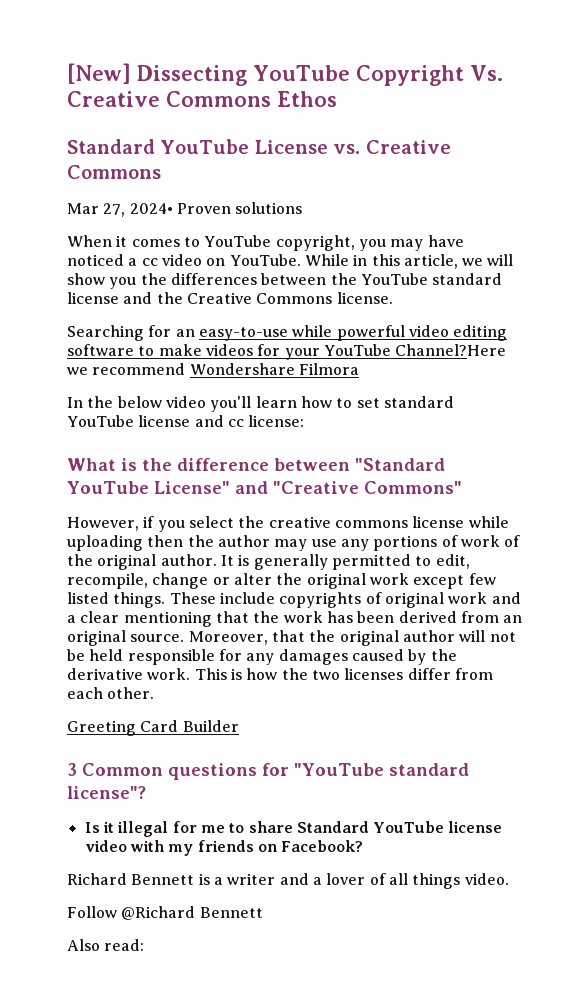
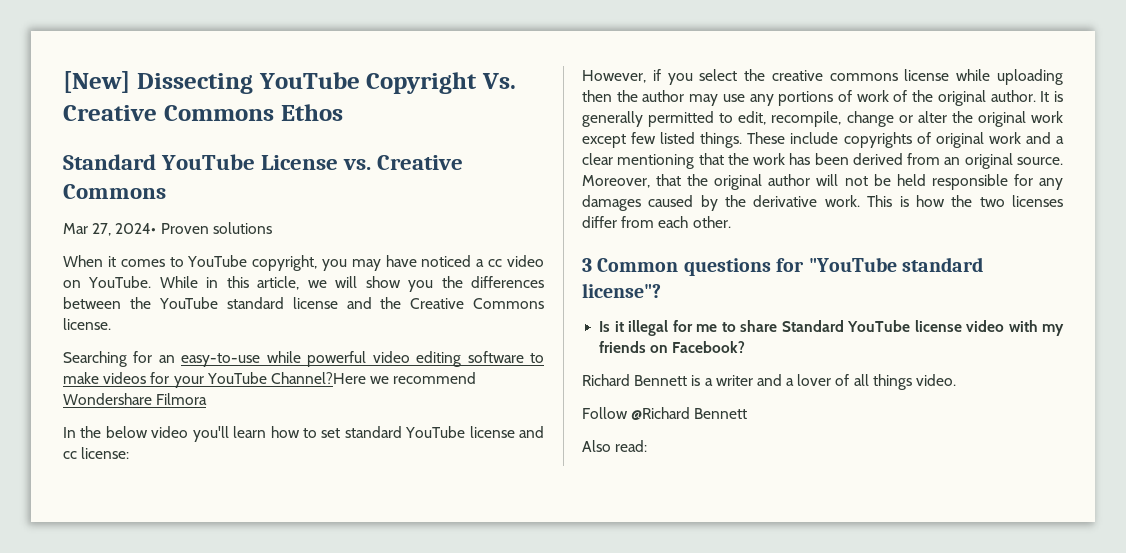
[67,458,445,471] [67,481,462,494] // What is the difference between "Standard YouTube License" and "Creative Commons" -> (130, 453) none
[67,720,239,736] // Greeting Card Builder -> (731, 222) none

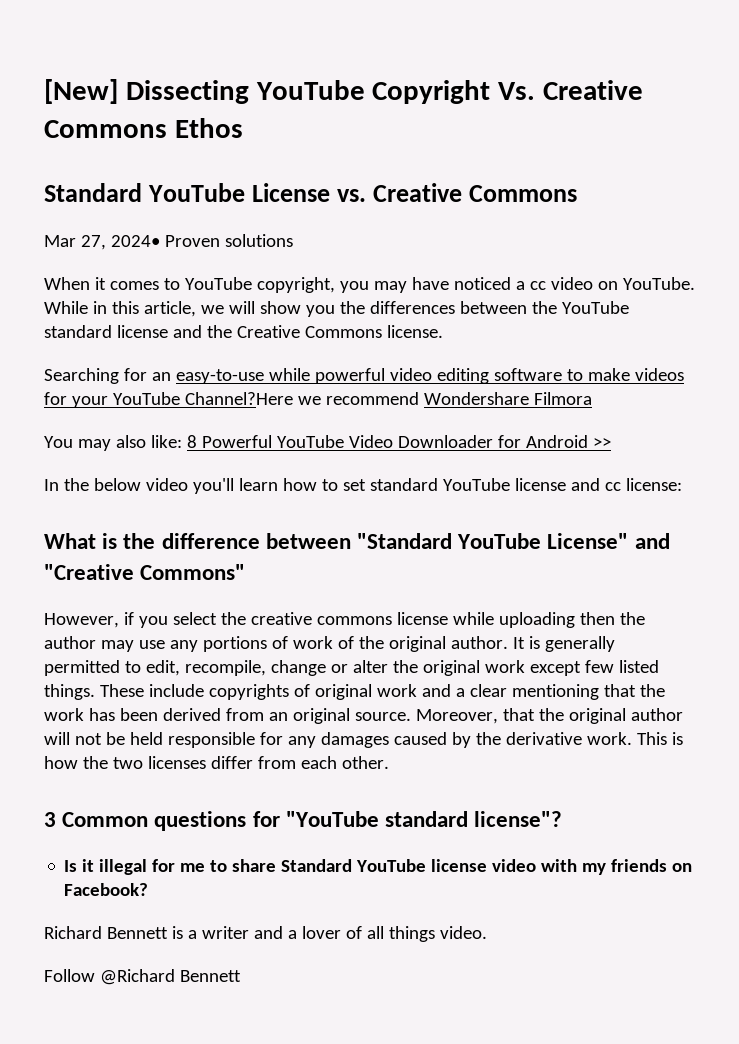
(208, 399) none -> [44,435,611,451] // You may also like: 8 Powerful YouTube Video Downloader for Android >>
(130, 453) none -> [44,533,670,549] [44,564,246,580] // What is the difference between "Standard YouTube License" and "Creative Commons"
[582,440,648,452] // Also read: -> (241, 976) none

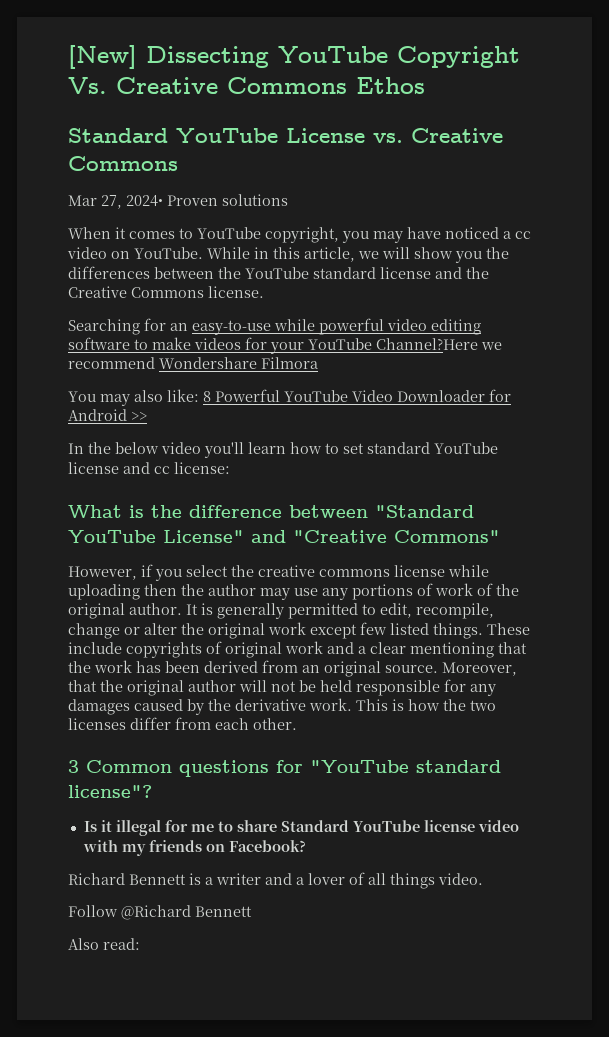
(241, 976) none -> [68,938,140,950] // Also read:

